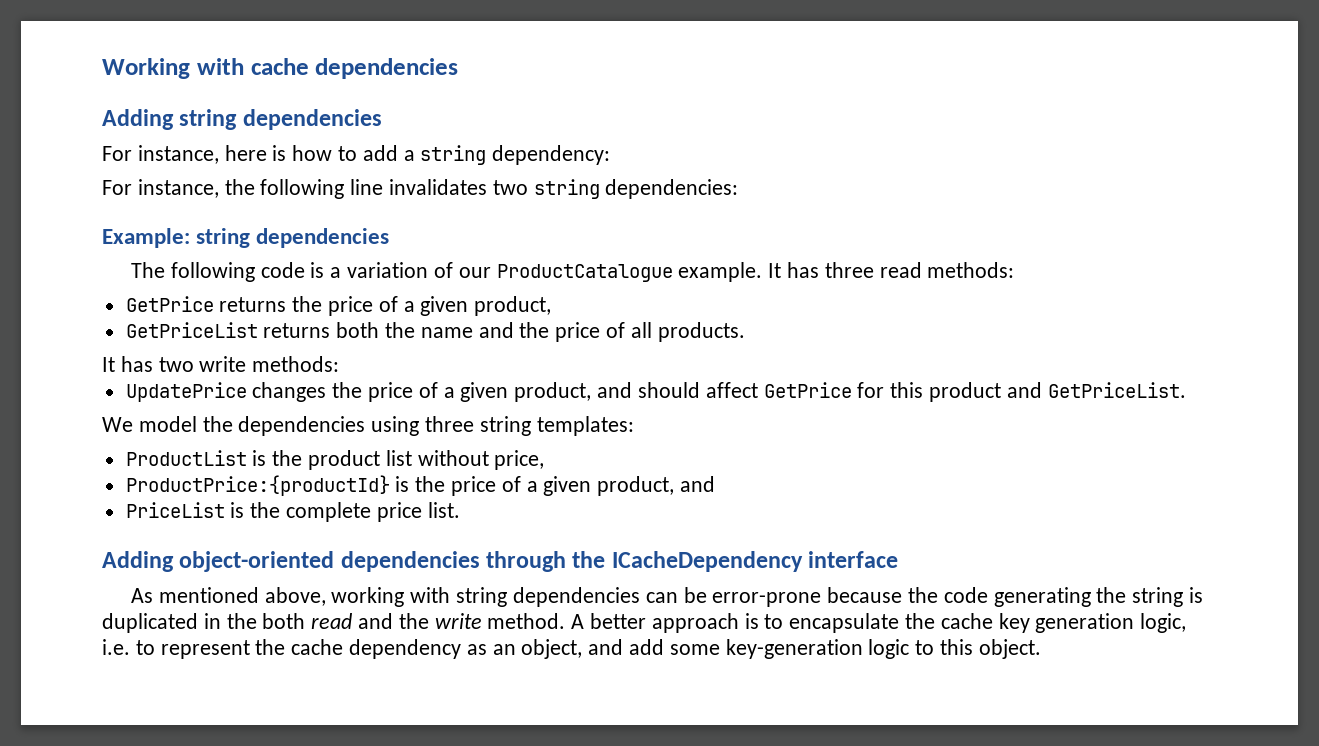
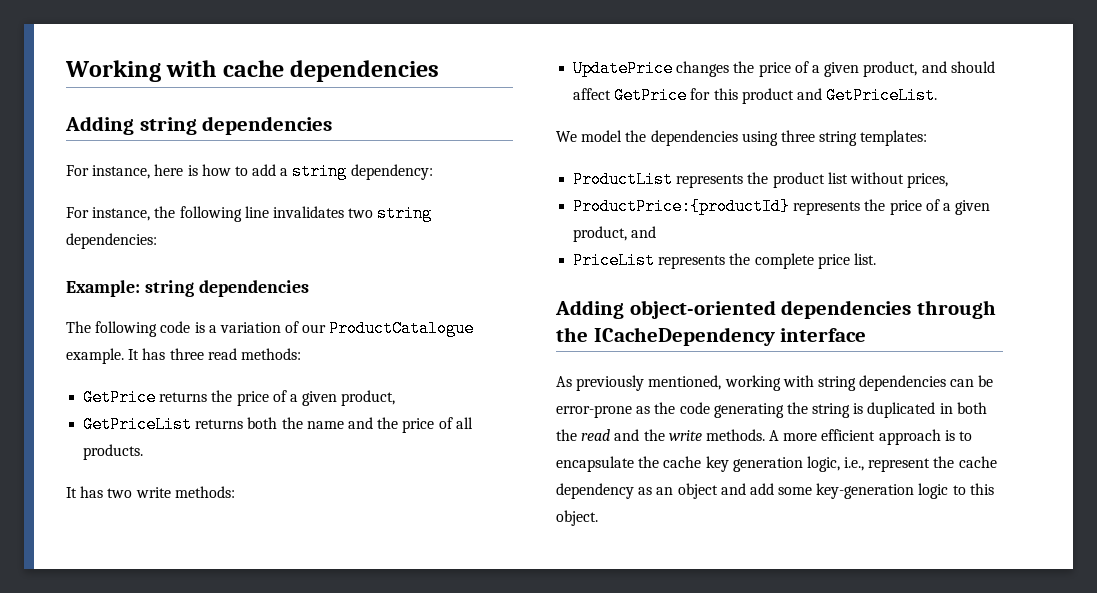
[252,450,267,466] is -> [676,174,744,188] represents
[494,450,545,470] price, -> [907,173,949,188] prices,
[395,476,410,492] is -> [793,201,861,215] represents
[230,502,245,518] is -> [658,255,726,269] represents
[158,587,326,606] mentioned above, -> [576,375,722,391] previously mentioned,
[827,587,903,603] because -> [636,406,651,414] as
[226,613,306,629] the both -> [956,402,987,414] [556,429,577,441] both the
[487,613,647,629] method. A better -> [705,429,876,441] methods. A more efficient
[102,639,155,655] i.e. to -> [844,457,865,471] i.e.,
[521,639,583,659] object, -> [677,483,718,499] object

